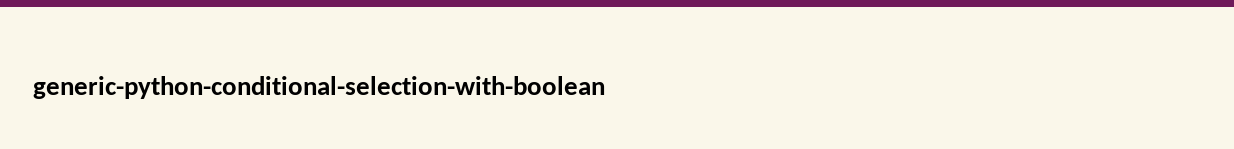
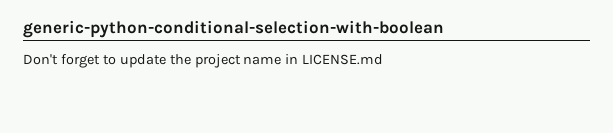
(605, 87) none -> [23,54,384,68] // Don't forget to update the project name in LICENSE.md

